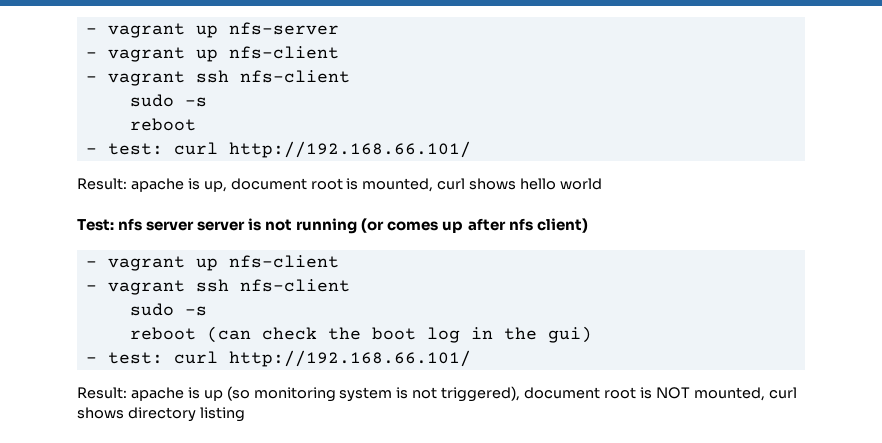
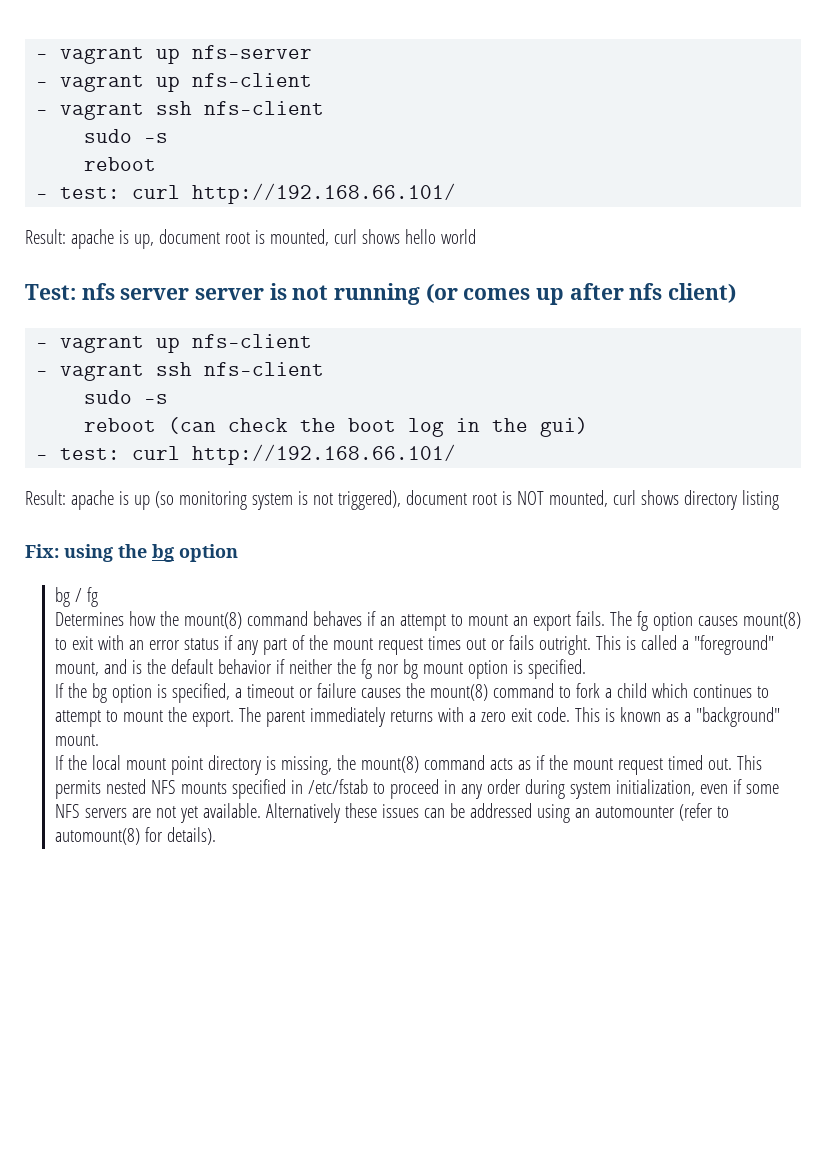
(245, 414) none -> [25,544,238,562] [54,587,98,607] [54,611,801,631] [54,635,774,655] [54,659,586,679] [54,683,769,703] [54,707,780,727] [54,734,99,746] [54,755,762,775] [54,779,779,799] [54,803,729,823] [54,827,216,845] // Fix: using the bg option // bg / fg // Determines how the mount(8) command behaves if an attempt to mount an export fails. The fg option causes mount(8) to exit with an error status if any part of the mount request times out or fails outright. This is called a "foreground" mount, and is the default behavior if neither the fg nor bg mount option is specified. // If the bg option is specified, a timeout or failure causes the mount(8) command to fork a child which continues to attempt to mount the export. The parent immediately returns with a zero exit code. This is known as a "background" mount. // If the local mount point directory is missing, the mount(8) command acts as if the mount request timed out. This permits nested NFS mounts specified in /etc/fstab to proceed in any order during system initialization, even if some NFS servers are not yet available. Alternatively these issues can be addressed using an automounter (refer to automount(8) for details).

